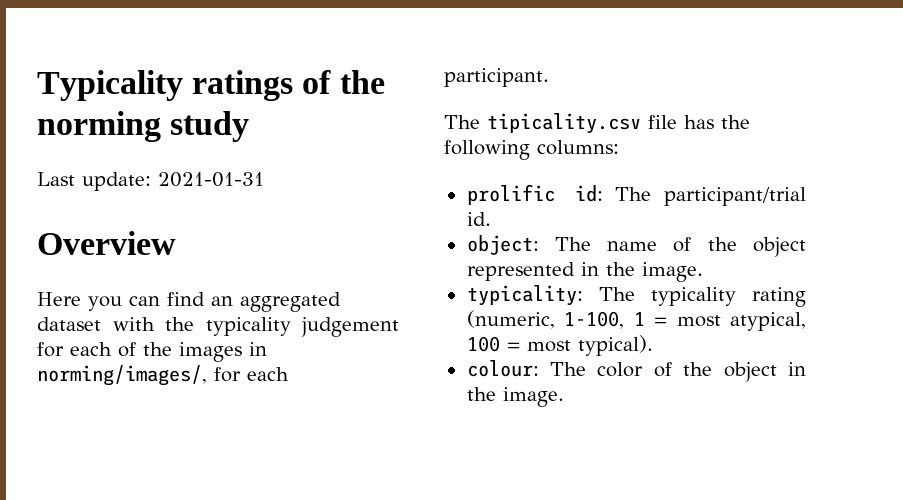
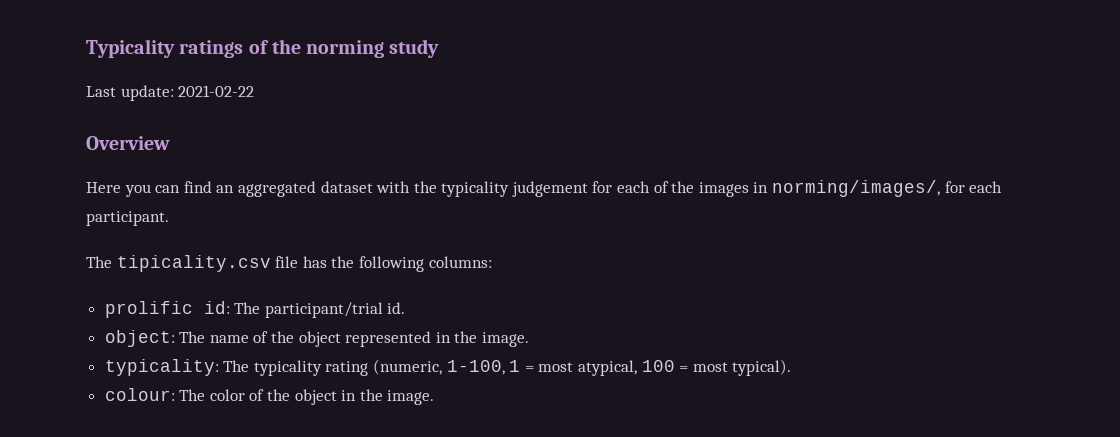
[158,172,264,187] 2021-01-31 -> [178,85,255,97] 2021-02-22

